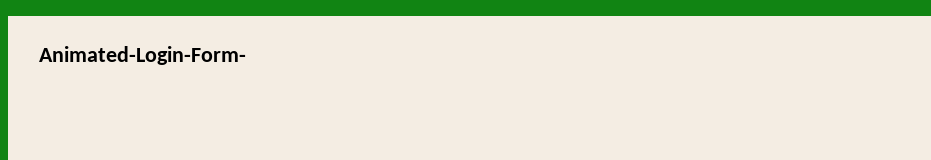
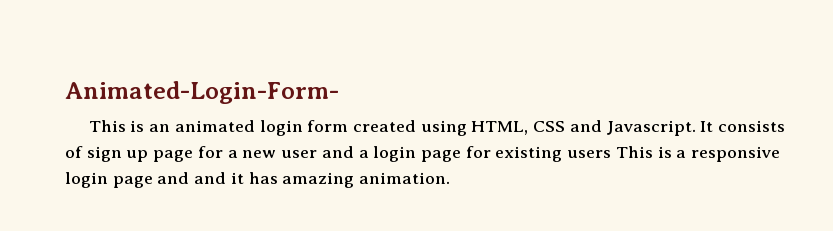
(246, 55) none -> [88,120,786,136] [65,146,781,162] [65,172,451,188] // This is an animated login form created using HTML, CSS and Javascript. It consists of sign up page for a new user and a login page for existing users This is a responsive login page and and it has amazing animation.

